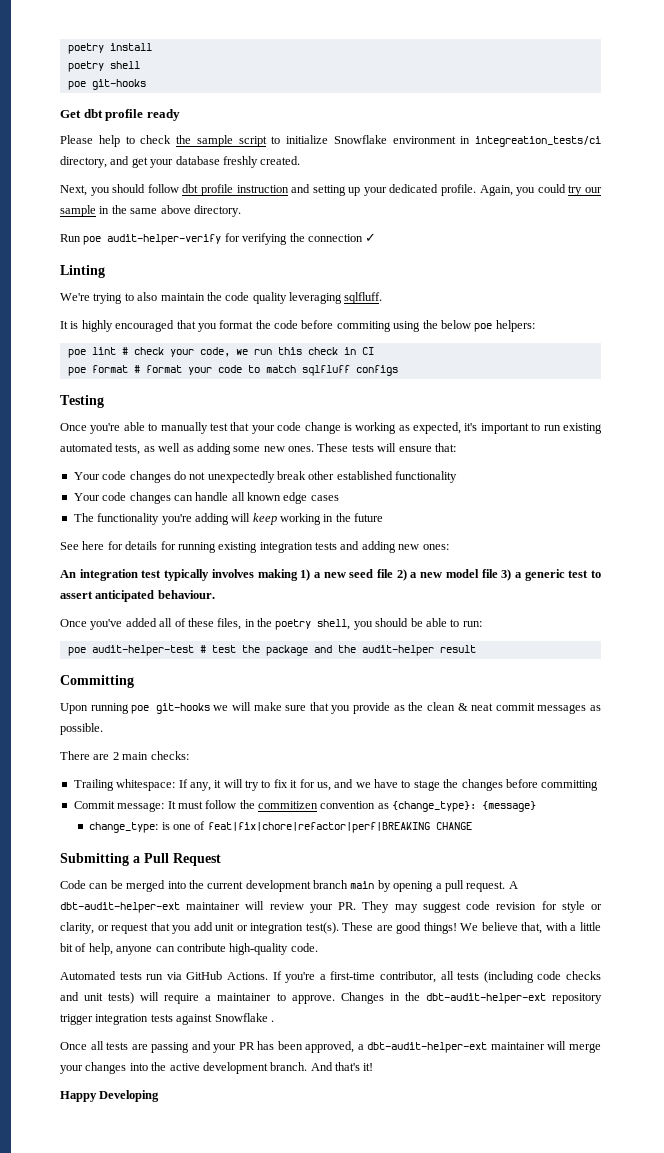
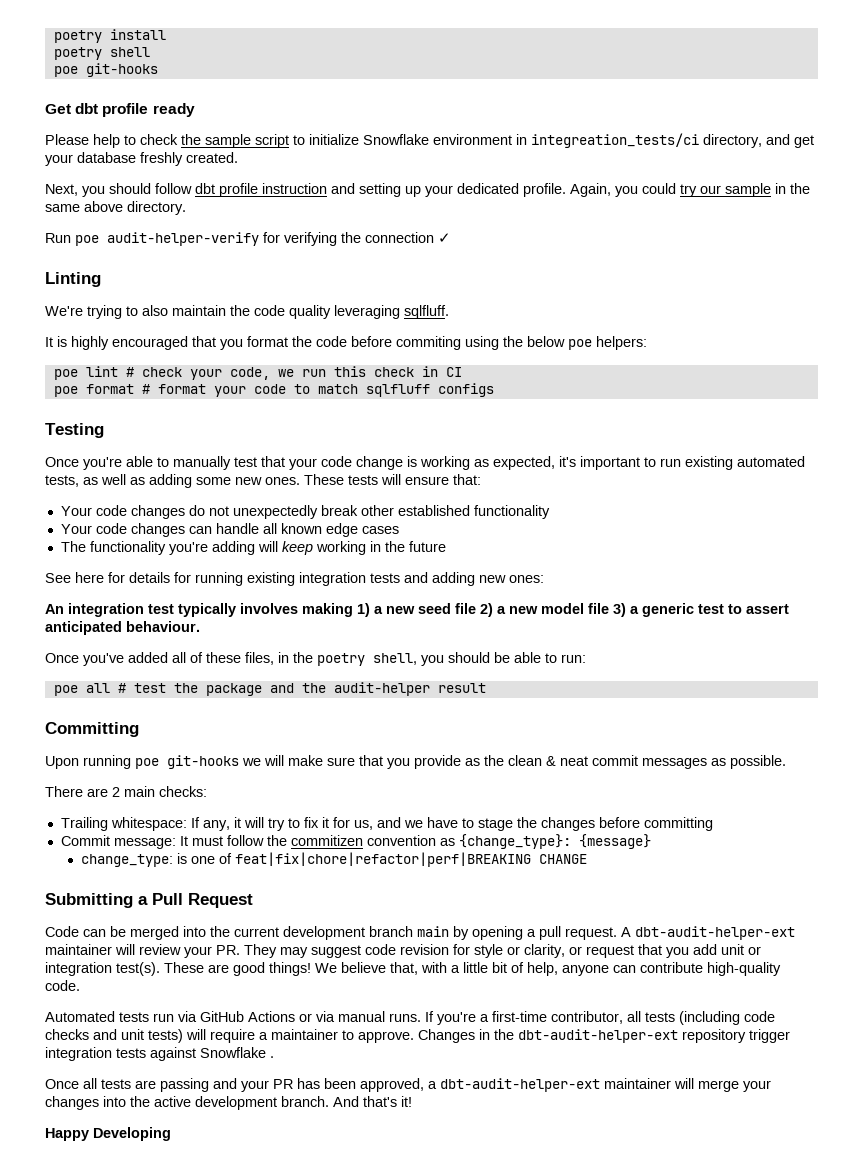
[91,645,194,656] audit-helper-test -> [85,683,110,693] all
[226,972,268,980] Actions. -> [248,1011,421,1022] Actions or via manual runs.

